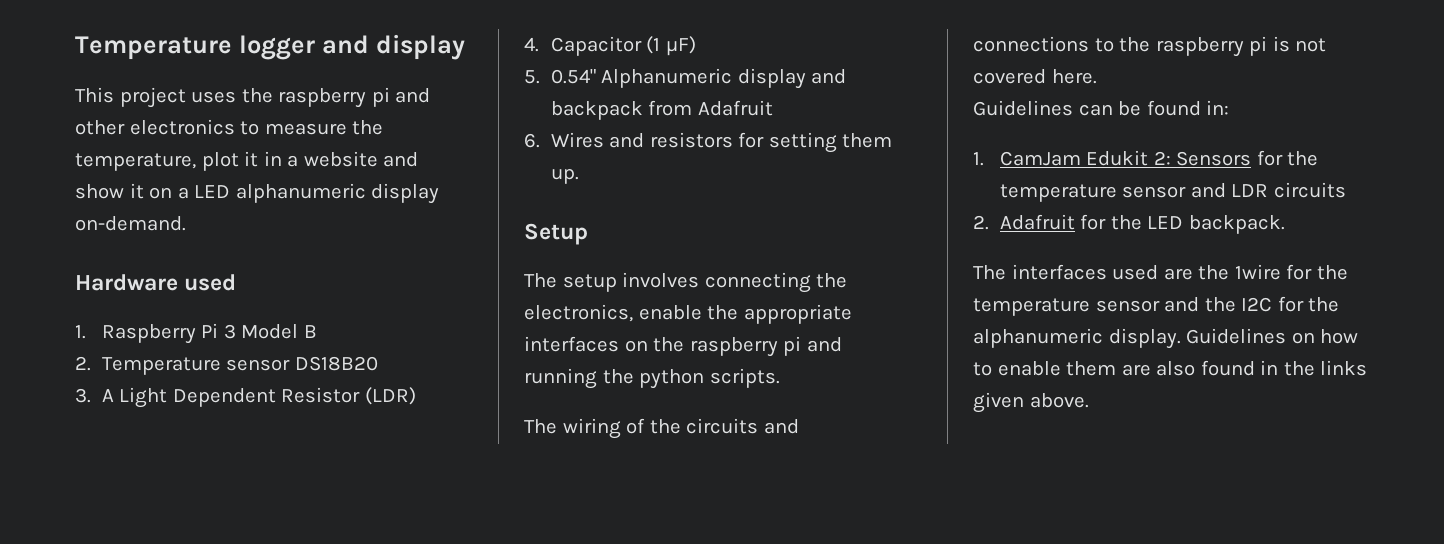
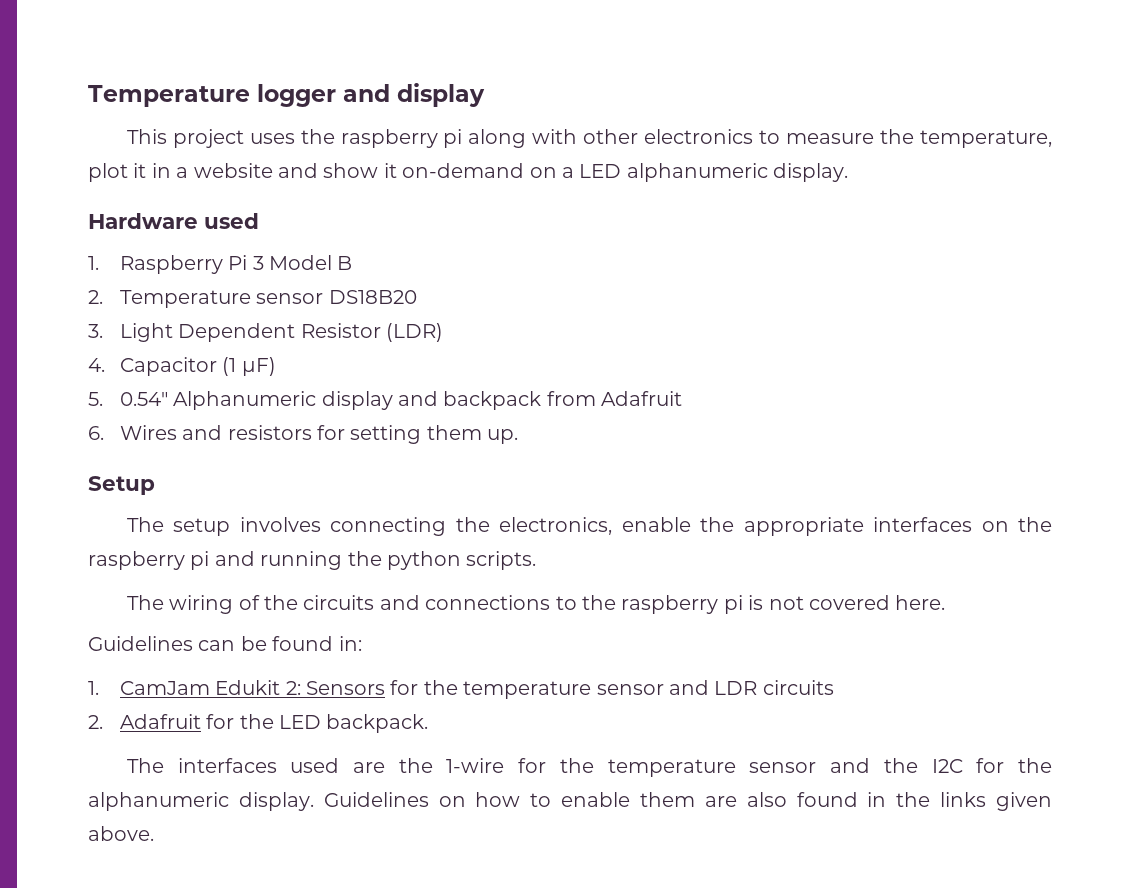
[395,88,431,103] and -> [468,129,578,148] along with
(144, 191) none -> [402,163,525,178] on-demand
[371,183,440,204] [75,216,186,231] display on-demand. -> [773,163,849,182] display.
[101,389,114,402] A -> (103, 331) none
[1234,264,1281,280] 1wire -> [446,758,505,773] 1-wire

